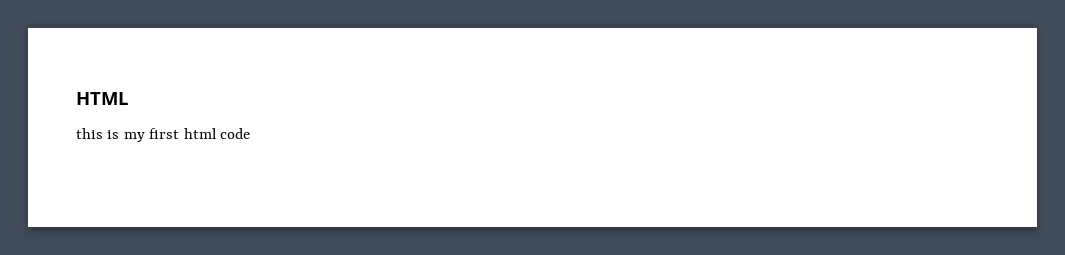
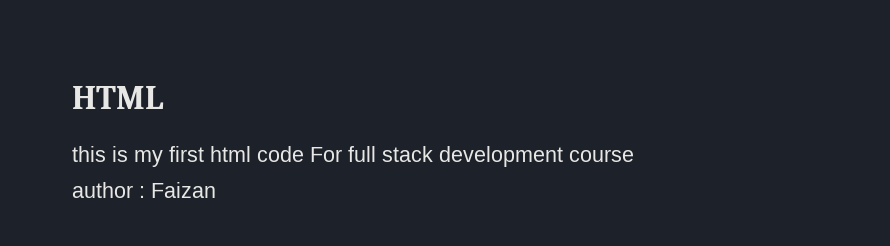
(251, 133) none -> [310,146,634,167] [72,182,216,198] For full stack development course // author : Faizan

